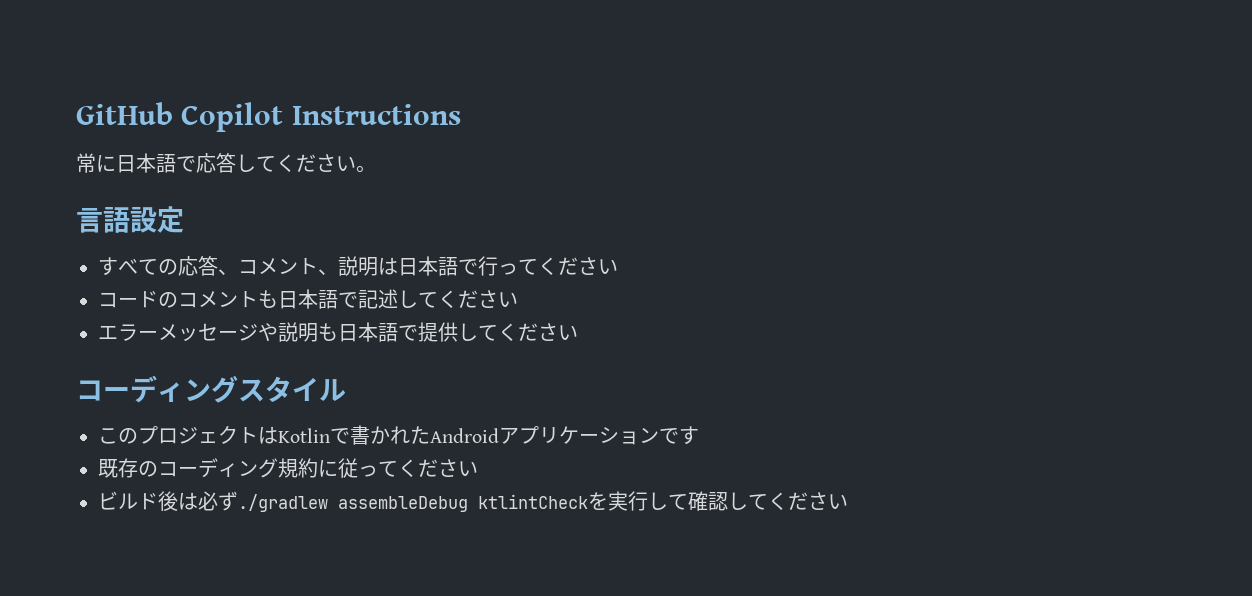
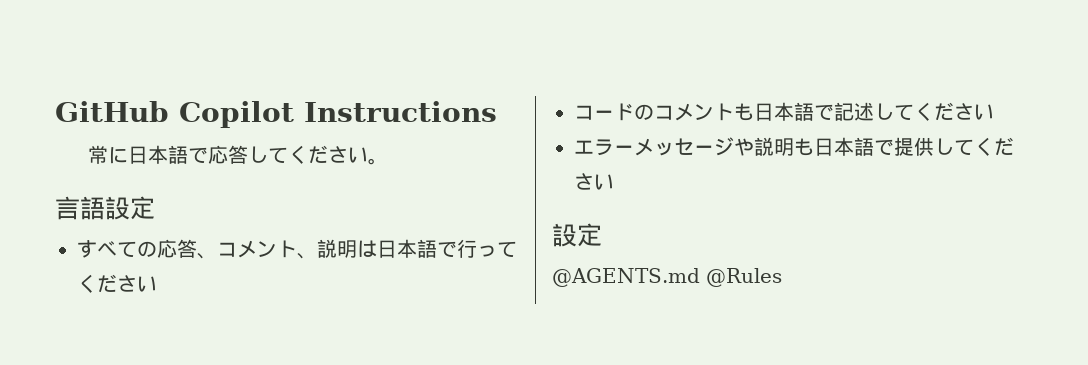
[76,375,346,403] [98,425,699,445] [98,458,478,478] [98,491,848,512] コーディングスタイル // このプロジェクトはKotlinで書かれたAndroidアプリケーションです // 既存のコーディング規約に従ってください // ビルド後は必ず./gradlew assembleDebug ktlintCheckを実行して確認してください -> [552,223,602,247] [552,268,782,287] 設定 // @AGENTS.md @Rules

